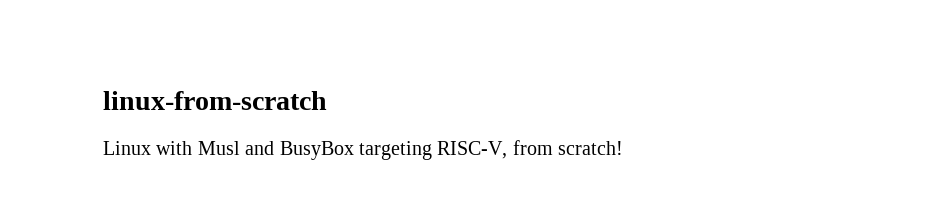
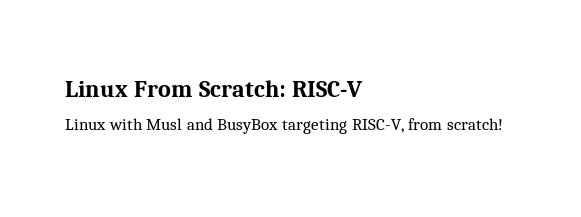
[103,91,327,110] linux-from-scratch -> [65,80,364,97] Linux From Scratch: RISC-V

